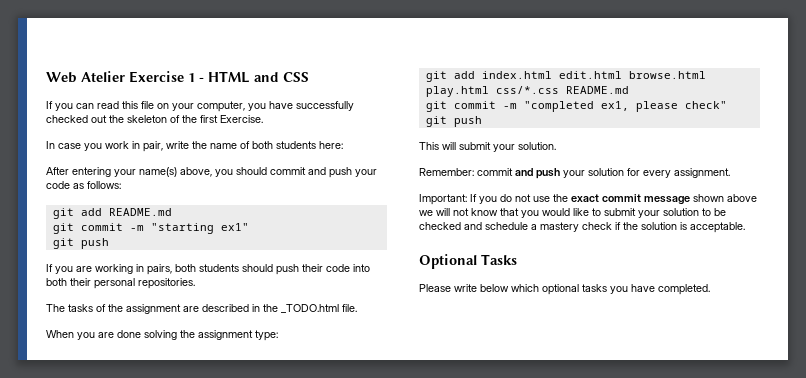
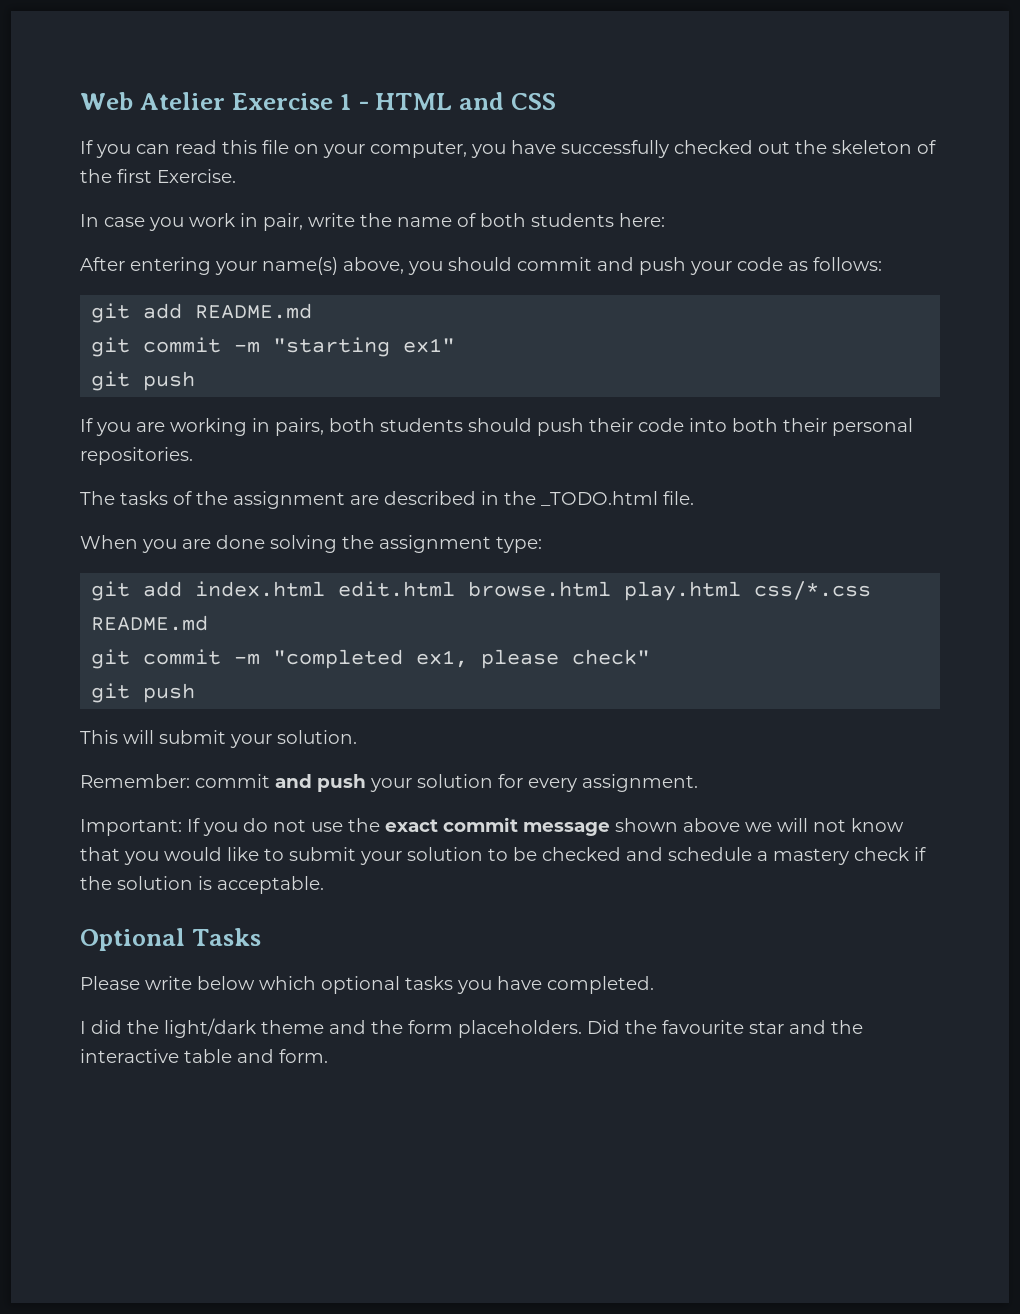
(710, 289) none -> [80,1018,863,1038] [80,1049,328,1063] // I did the light/dark theme and the form placeholders. Did the favourite star and the interactive table and form.

